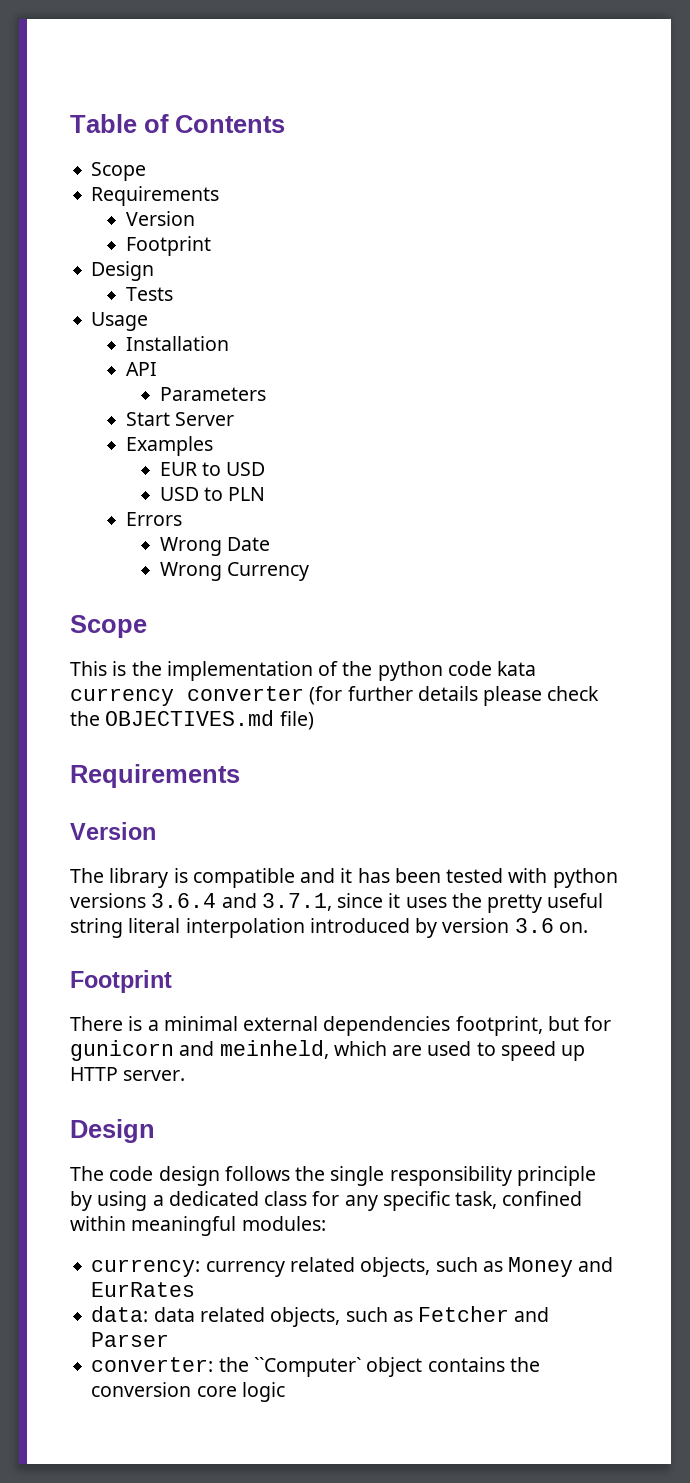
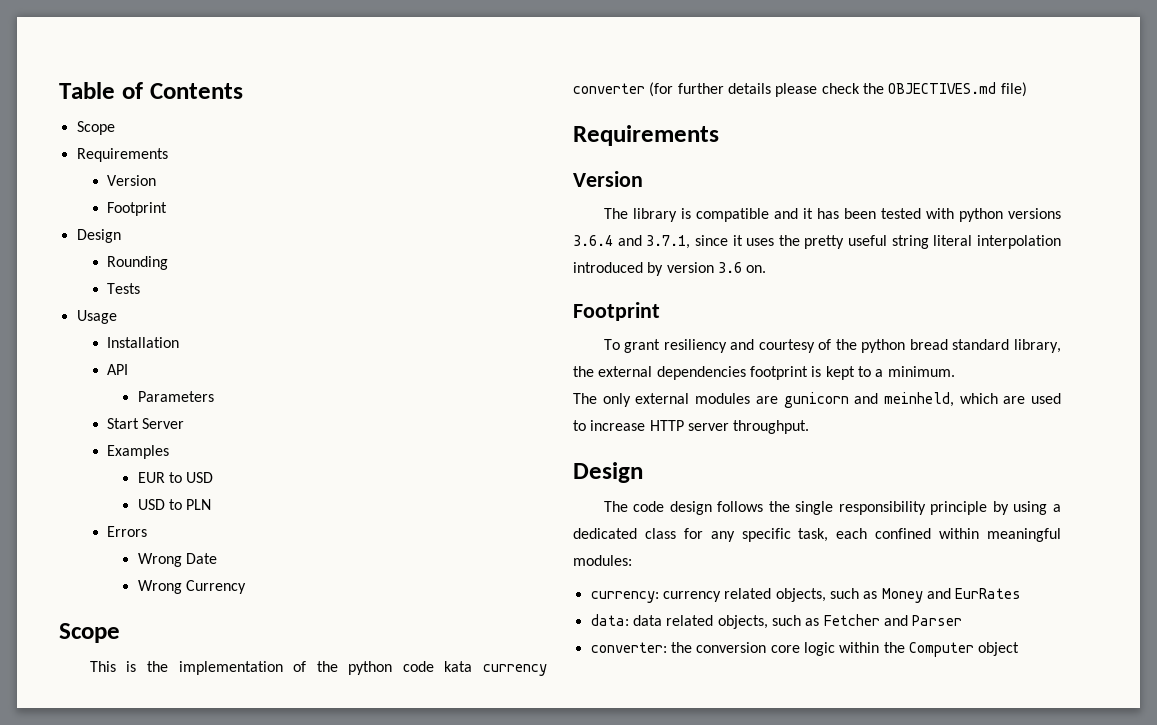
(155, 271) none -> [107,256,169,270] // Rounding
[70,1016,612,1036] There is a minimal external dependencies footprint, but for -> [603,339,1061,353] [573,366,955,380] [573,393,778,407] To grant resiliency and courtesy of the python bread standard library, the external dependencies footprint is kept to a minimum. // The only external modules are
[500,1041,586,1061] [70,1067,186,1081] speed up HTTP server. -> [590,420,810,434] increase HTTP server throughput.
(498, 1200) none -> [836,528,868,539] each
[253,1357,540,1377] [91,1382,285,1402] ``Computer` object contains the conversion core logic -> [696,642,1020,657] conversion core logic within the Computer object

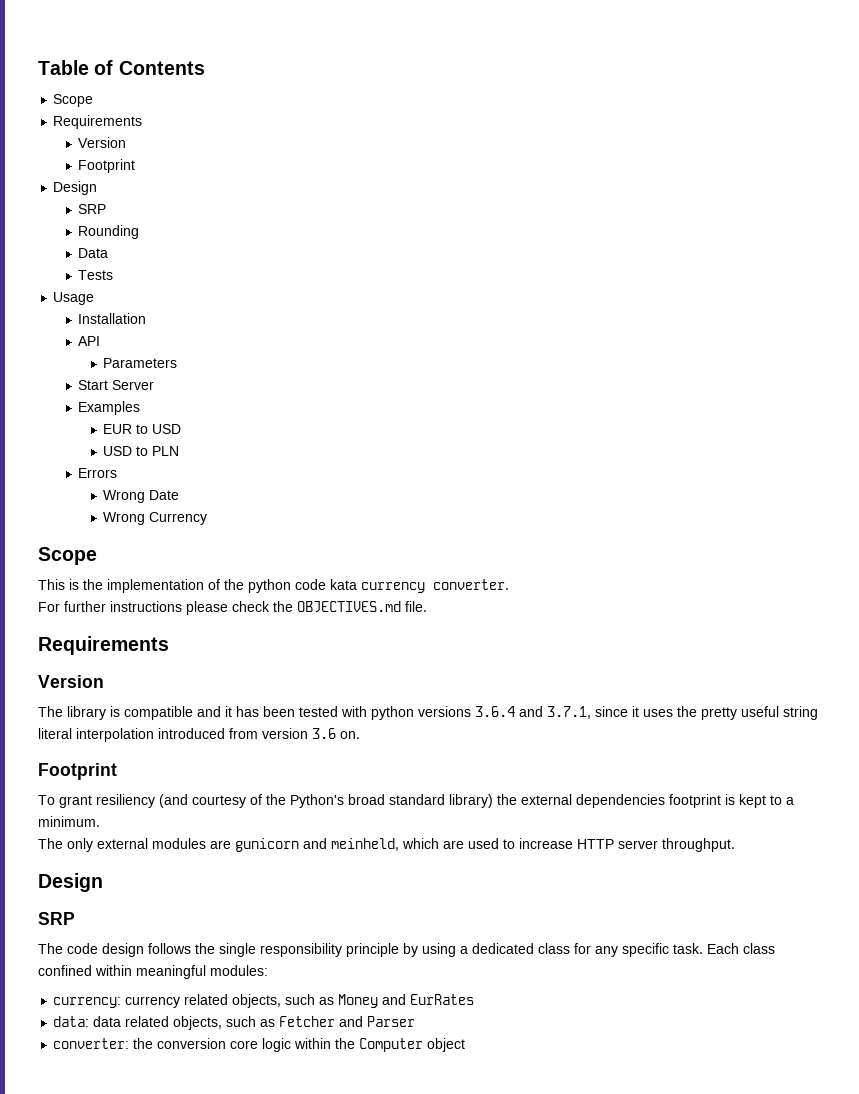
(121, 236) none -> [78,204,107,214] // SRP
(169, 263) none -> [78,248,109,258] // Data
[573,82,771,97] converter (for further details -> [433,579,509,590] [38,601,182,612] converter. // For further instructions
[1000,82,1027,97] file) -> [405,601,427,612] file.
[647,262,664,276] by -> [229,728,258,739] from
[730,339,755,350] and -> [159,794,188,808] (and
[861,339,1061,353] python bread standard library, -> [290,794,493,808] Python's broad standard library)
(643, 472) none -> [38,912,75,925] // SRP
[798,528,868,542] task, each -> [673,943,775,954] task. Each class

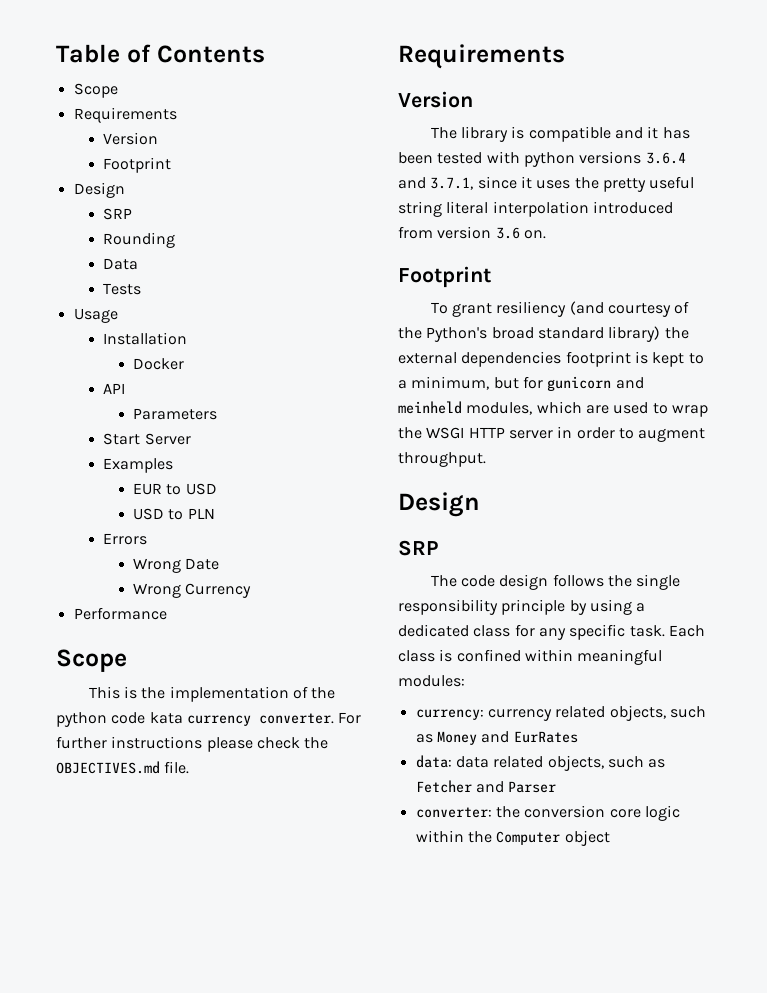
(147, 318) none -> [133,358,185,370] // Docker
(208, 518) none -> [73,607,167,620] // Performance
(509, 584) // -> (334, 718) none
[38,816,100,827] [38,838,658,852] minimum. // The only external modules are gunicorn and meinheld, which are used to increase HTTP server -> [411,376,644,391] [398,401,708,417] [398,426,706,442] minimum, but for gunicorn and meinheld modules, which are used to wrap the WSGI HTTP server in order to augment
(775, 948) none -> [439,649,453,662] is

